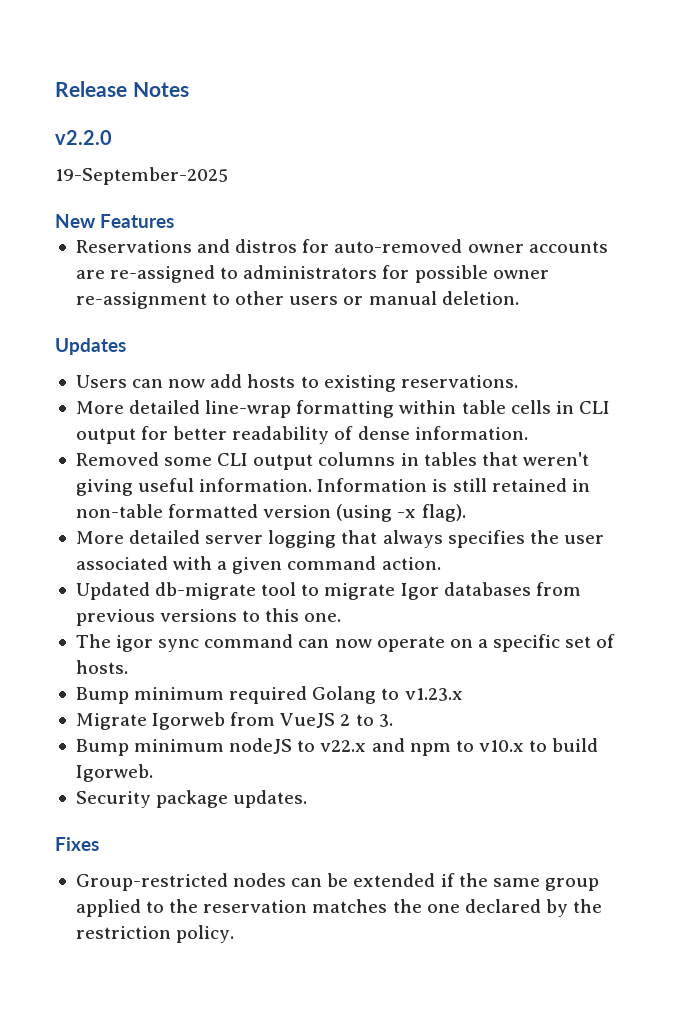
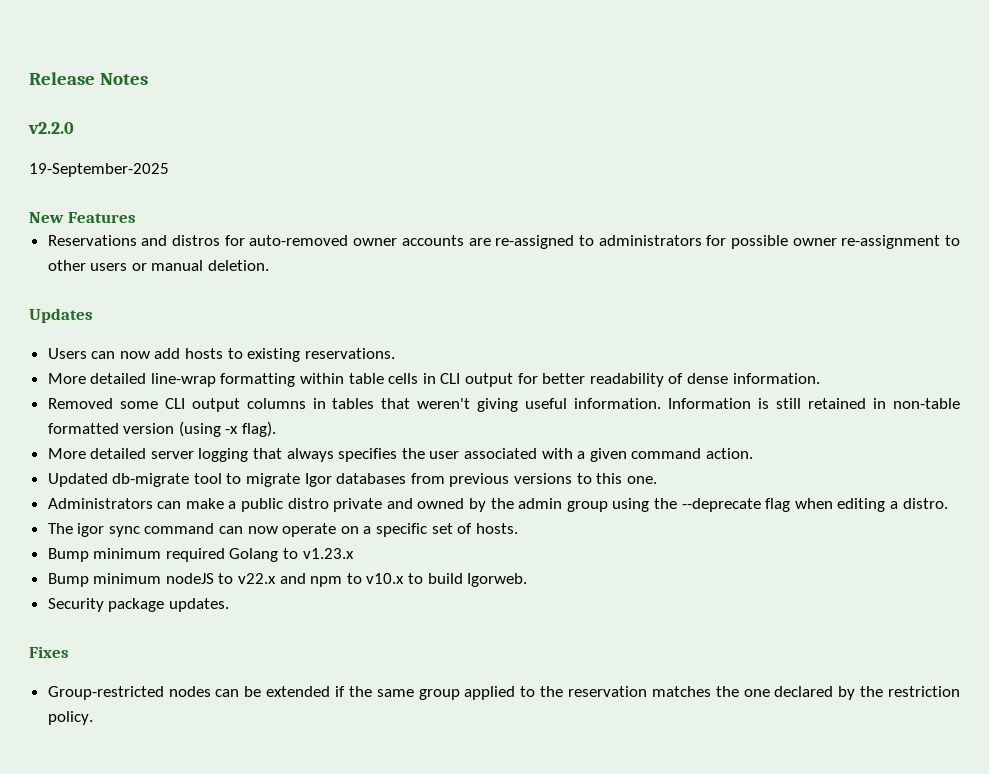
(342, 617) none -> [47,498,948,512] // Administrators can make a public distro private and owned by the admin group using the --deprecate flag when editing a distro.
[75,712,393,730] // Migrate Igorweb from VueJS 2 to 3. -> (354, 553) none

